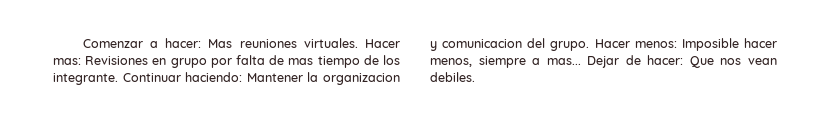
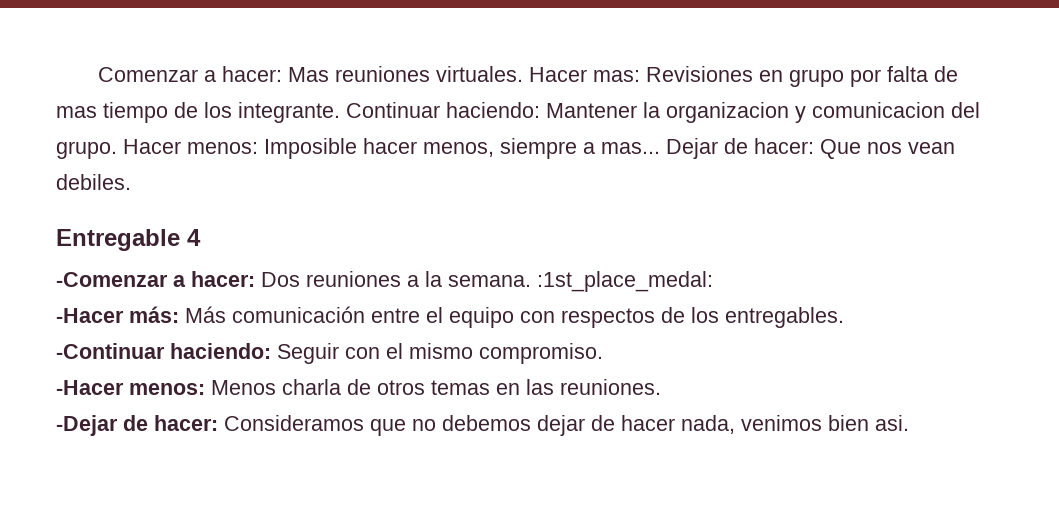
(475, 77) none -> [56,229,201,251] [56,271,713,292] [56,306,844,328] [56,343,603,364] [56,379,661,395] [56,415,909,436] // Entregable 4 // -Comenzar a hacer: Dos reuniones a la semana. :1st_place_medal: // -Hacer más: Más comunicación entre el equipo con respectos de los entregables. // -Continuar haciendo: Seguir con el mismo compromiso. // -Hacer menos: Menos charla de otros temas en las reuniones. // -Dejar de hacer: Consideramos que no debemos dejar de hacer nada, venimos bien asi.

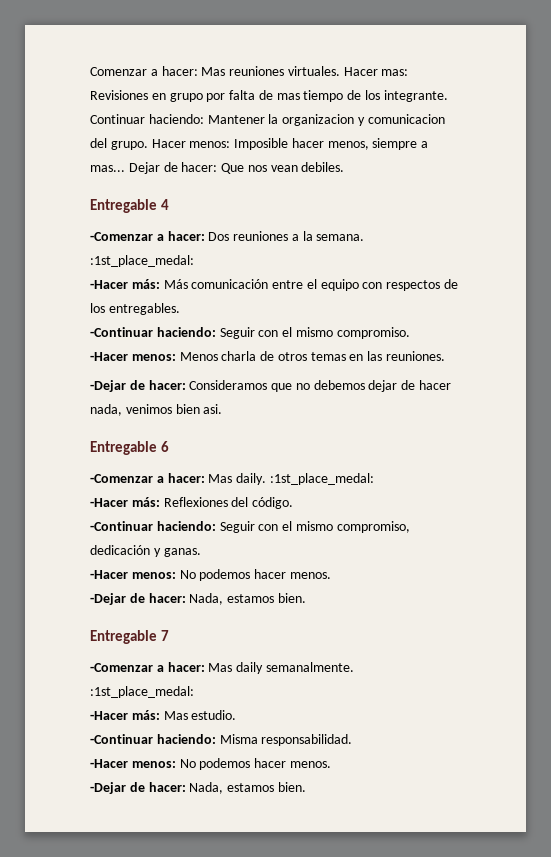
(909, 423) none -> [90,441,170,455] [90,473,374,485] [90,497,294,509] [90,521,410,533] [90,545,201,557] [90,569,331,581] [90,593,306,605] [90,630,170,644] [90,662,354,674] [90,686,194,698] [90,710,237,720] [90,734,353,746] [90,758,331,770] [90,782,306,794] // Entregable 6 // -Comenzar a hacer: Mas daily. :1st_place_medal: // -Hacer más: Reflexiones del código. // -Continuar haciendo: Seguir con el mismo compromiso, dedicación y ganas. // -Hacer menos: No podemos hacer menos. // -Dejar de hacer: Nada, estamos bien. // Entregable 7 // -Comenzar a hacer: Mas daily semanalmente. :1st_place_medal: // -Hacer más: Mas estudio. // -Continuar haciendo: Misma responsabilidad. // -Hacer menos: No podemos hacer menos. // -Dejar de hacer: Nada, estamos bien.

